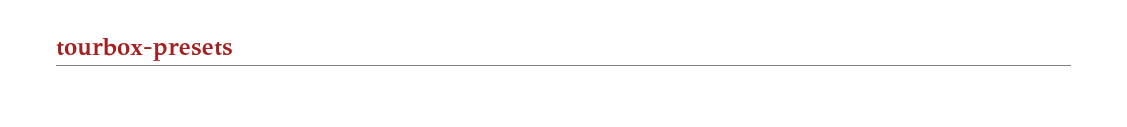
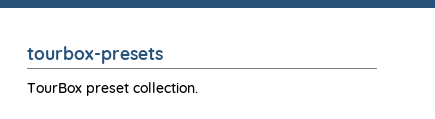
(233, 49) none -> [27,82,198,96] // TourBox preset collection.

